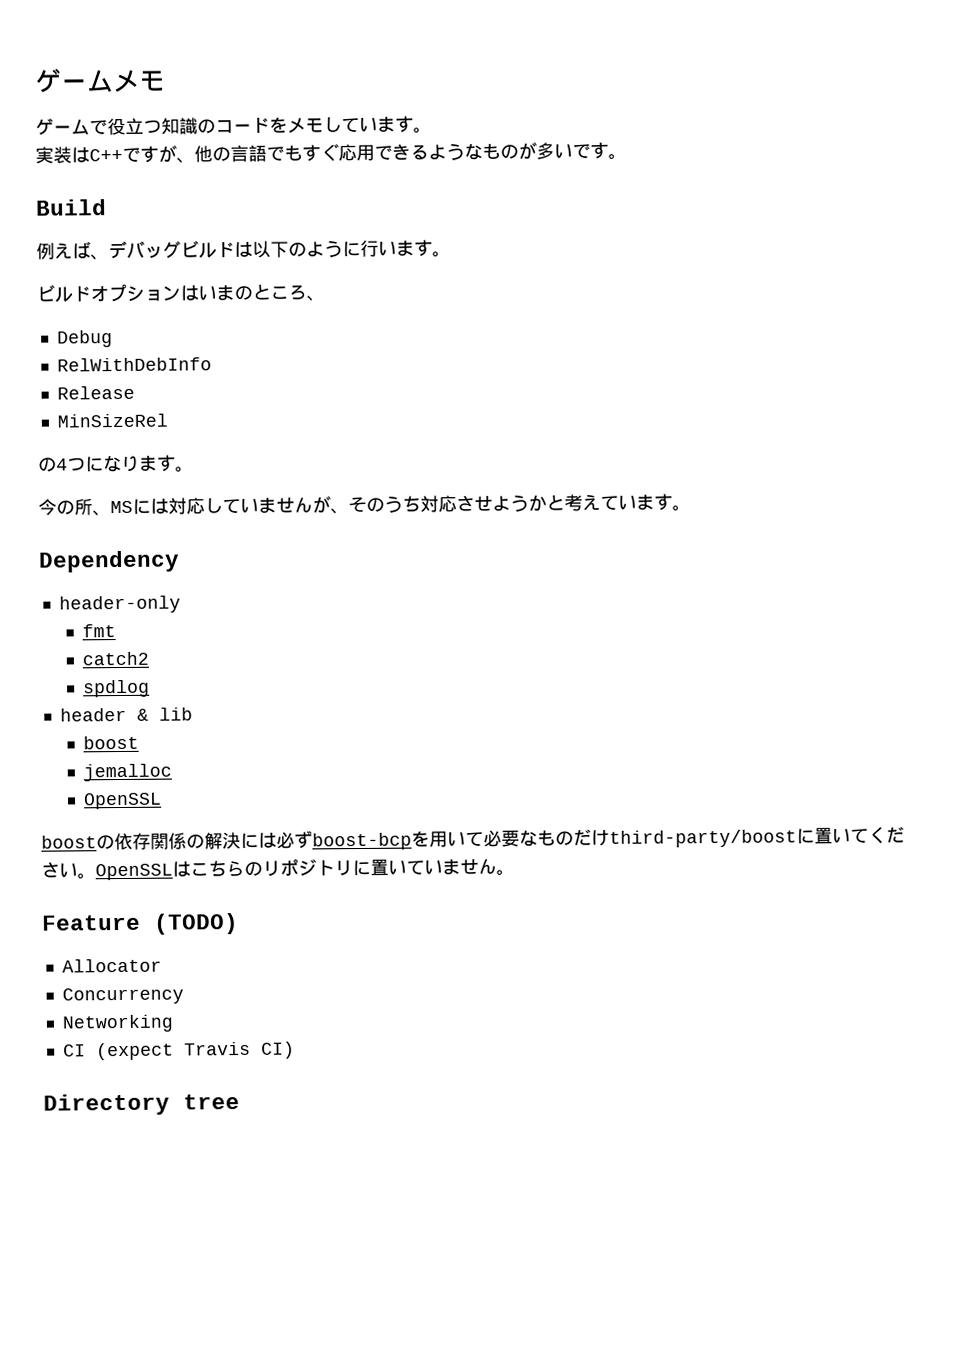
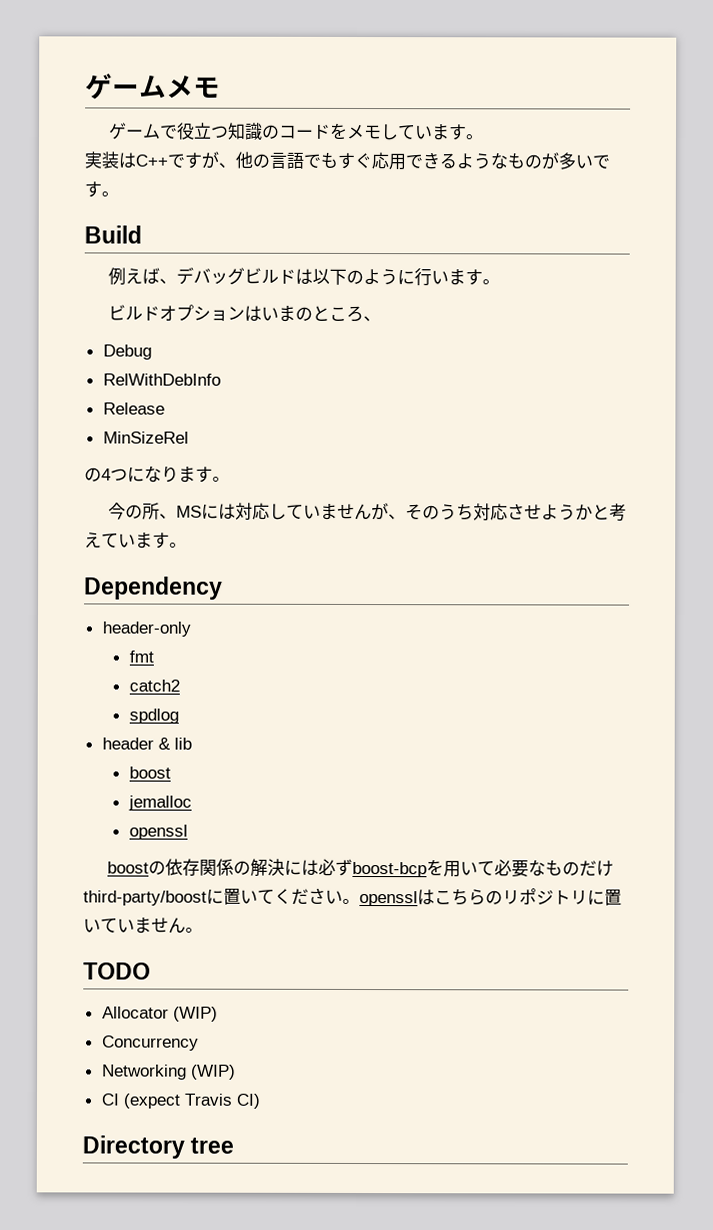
[83,792,163,810] OpenSSL -> [128,824,188,840] openssl
[95,863,173,881] OpenSSL -> [359,891,418,907] openssl
[42,913,239,935] Feature (TODO) -> [83,962,151,980] TODO
(162, 965) none -> [172,1006,218,1022] (WIP)
(173, 1023) none -> [190,1064,236,1080] (WIP)

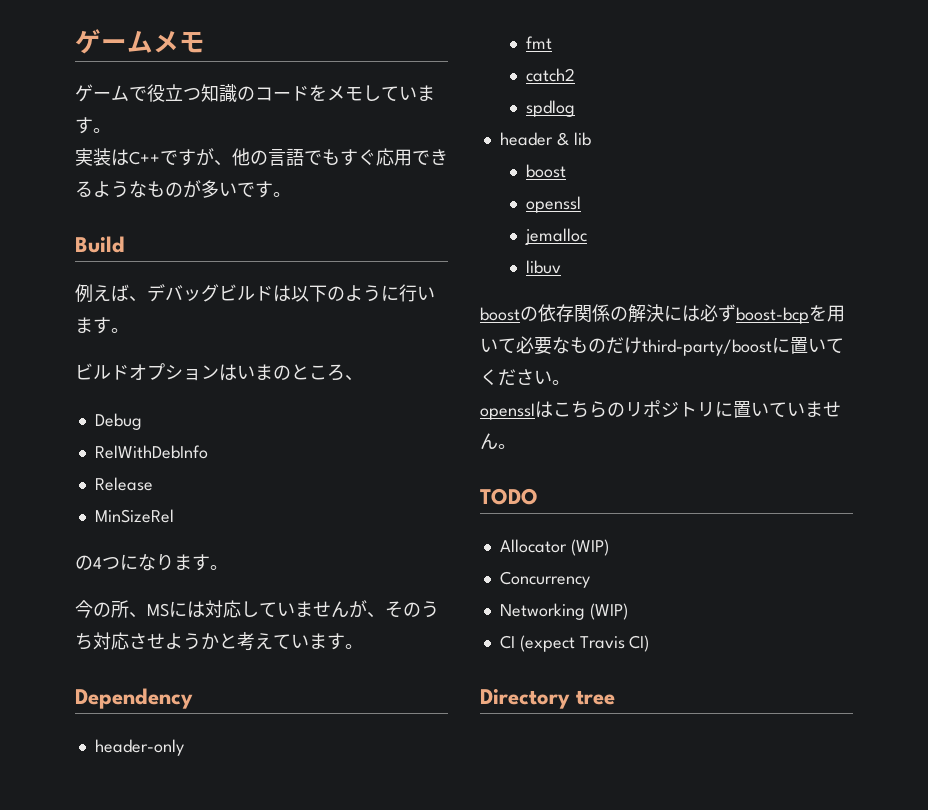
(171, 772) none -> [526,196,582,213] // openssl
[128,824,188,840] openssl -> [526,260,562,274] libuv
(360, 901) none -> (570, 382) //

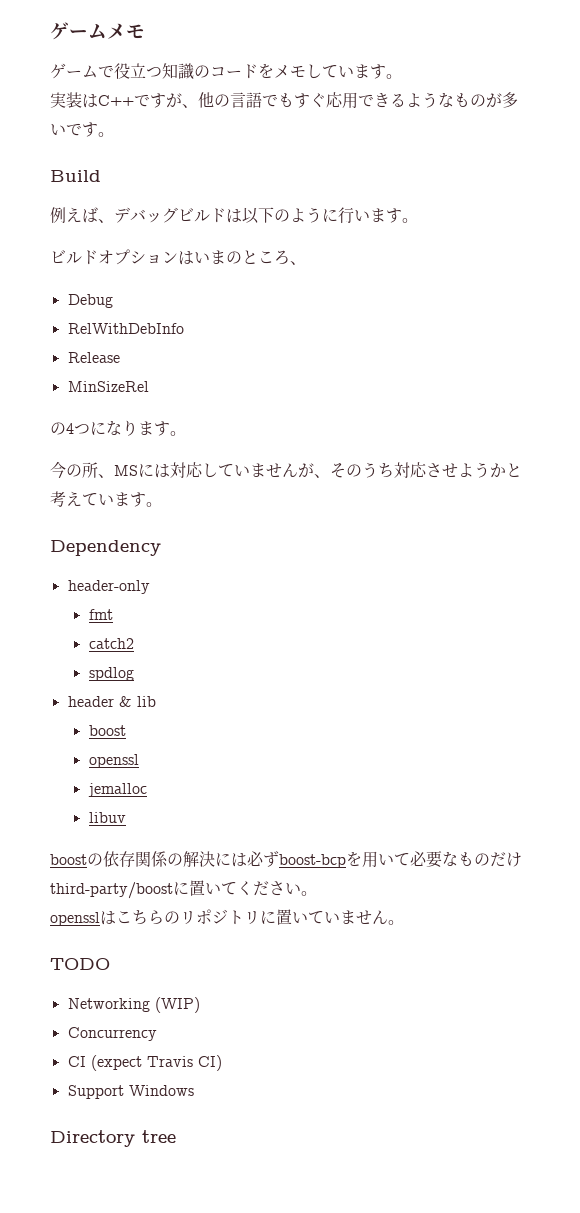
[499,539,567,553] Allocator -> [67,998,150,1012] Networking
[499,603,628,620] // Networking (WIP) -> (157, 1034) none
(650, 643) none -> [67,1085,194,1099] // Support Windows

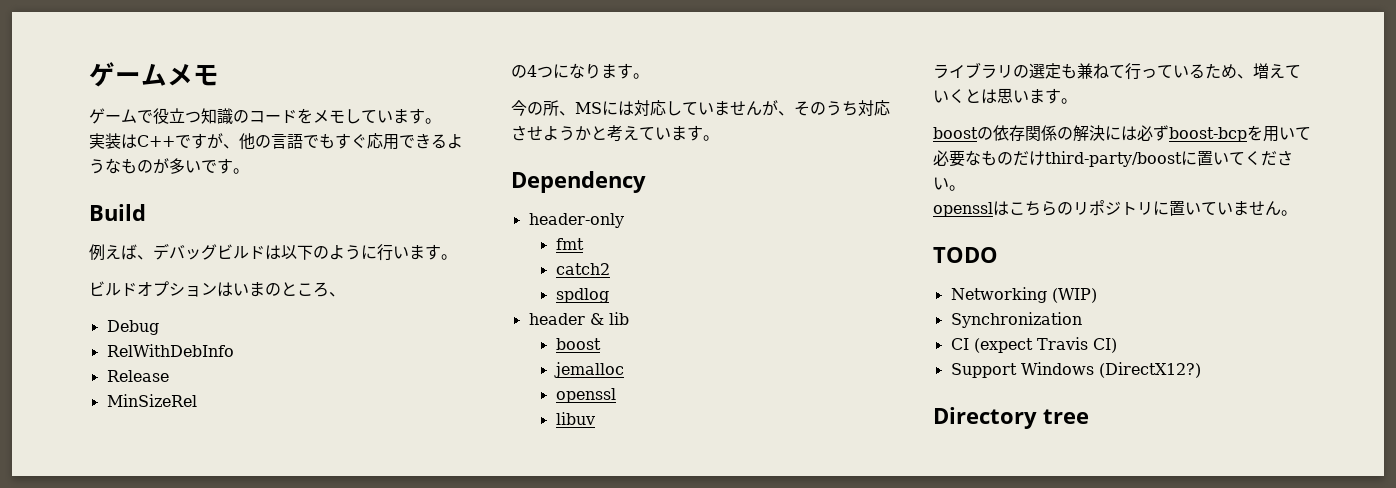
(126, 730) none -> [553,362,624,378] // jemalloc
[87,783,147,797] [88,812,126,823] jemalloc // libuv -> [555,412,595,425] [933,62,1301,80] [933,88,1077,104] libuv // ライブラリの選定も兼ねて行っているため、増えていくとは思います。
[67,1027,157,1041] Concurrency -> [950,312,1082,328] Synchronization
(194, 1090) none -> [1098,362,1201,378] (DirectX12?)

